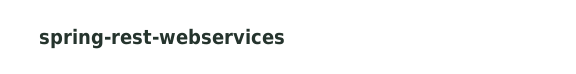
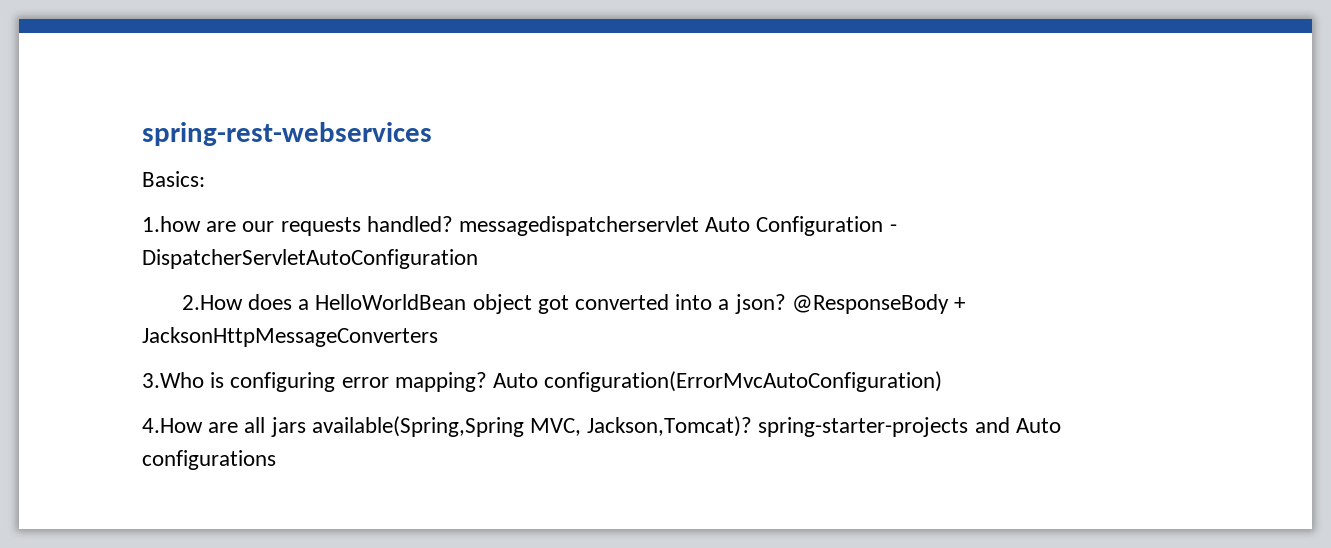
(285, 38) none -> [142,171,205,187] [142,216,897,236] [142,249,478,269] [181,294,966,314] [142,327,438,347] [142,371,943,392] [142,416,1061,437] [142,450,276,470] // Basics: // 1.how are our requests handled? messagedispatcherservlet Auto Configuration - DispatcherServletAutoConfiguration // 2.How does a HelloWorldBean object got converted into a json? @ResponseBody + JacksonHttpMessageConverters // 3.Who is configuring error mapping? Auto configuration(ErrorMvcAutoConfiguration) // 4.How are all jars available(Spring,Spring MVC, Jackson,Tomcat)? spring-starter-projects and Auto configurations

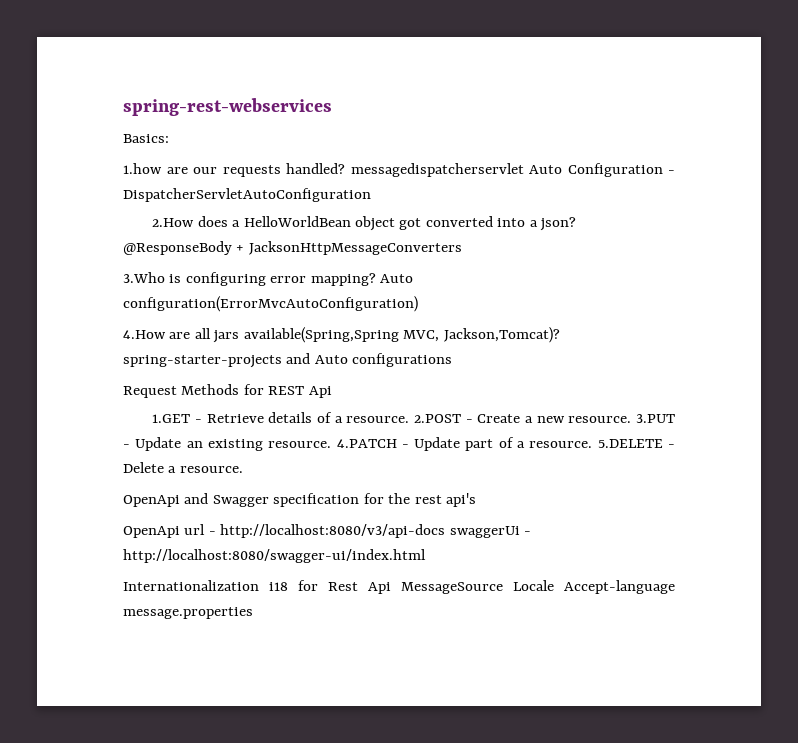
(276, 460) none -> [123,384,332,398] [152,412,676,423] [123,437,676,451] [123,462,243,473] [123,493,477,507] [123,524,532,538] [123,549,426,563] [123,580,675,594] [123,607,253,619] // Request Methods for REST Api // 1.GET - Retrieve details of a resource. 2.POST - Create a new resource. 3.PUT - Update an existing resource. 4.PATCH - Update part of a resource. 5.DELETE - Delete a resource. // OpenApi and Swagger specification for the rest api's // OpenApi url - http://localhost:8080/v3/api-docs swaggerUi - http://localhost:8080/swagger-ui/index.html // Internationalization i18 for Rest Api MessageSource Locale Accept-language message.properties

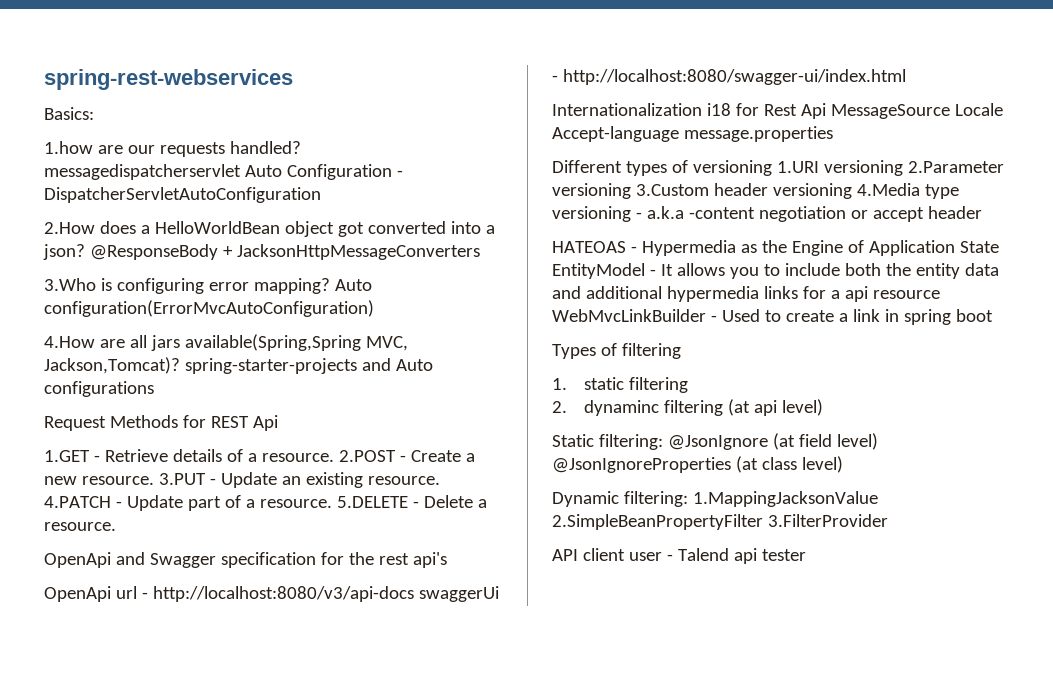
(253, 613) none -> [552,160,1004,176] [552,183,959,199] [552,206,982,222] [552,240,999,256] [552,263,999,279] [552,286,940,302] [552,309,993,325] [552,343,681,359] [552,377,688,393] [552,399,823,416] [552,433,878,450] [552,456,843,473] [552,491,878,507] [552,514,888,530] [552,548,806,564] // Different types of versioning 1.URI versioning 2.Parameter versioning 3.Custom header versioning 4.Media type versioning - a.k.a -content negotiation or accept header // HATEOAS - Hypermedia as the Engine of Application State EntityModel - It allows you to include both the entity data and additional hypermedia links for a api resource WebMvcLinkBuilder - Used to create a link in spring boot // Types of filtering // 1. static filtering // 2. dynaminc filtering (at api level) // Static filtering: @JsonIgnore (at field level) @JsonIgnoreProperties (at class level) // Dynamic filtering: 1.MappingJacksonValue 2.SimpleBeanPropertyFilter 3.FilterProvider // API client user - Talend api tester

